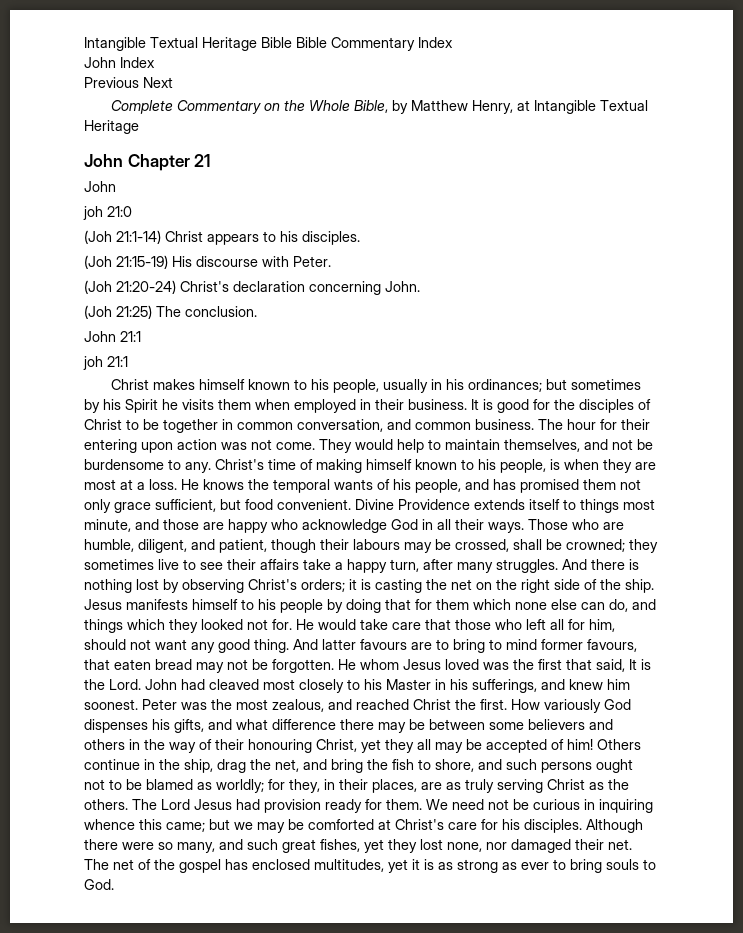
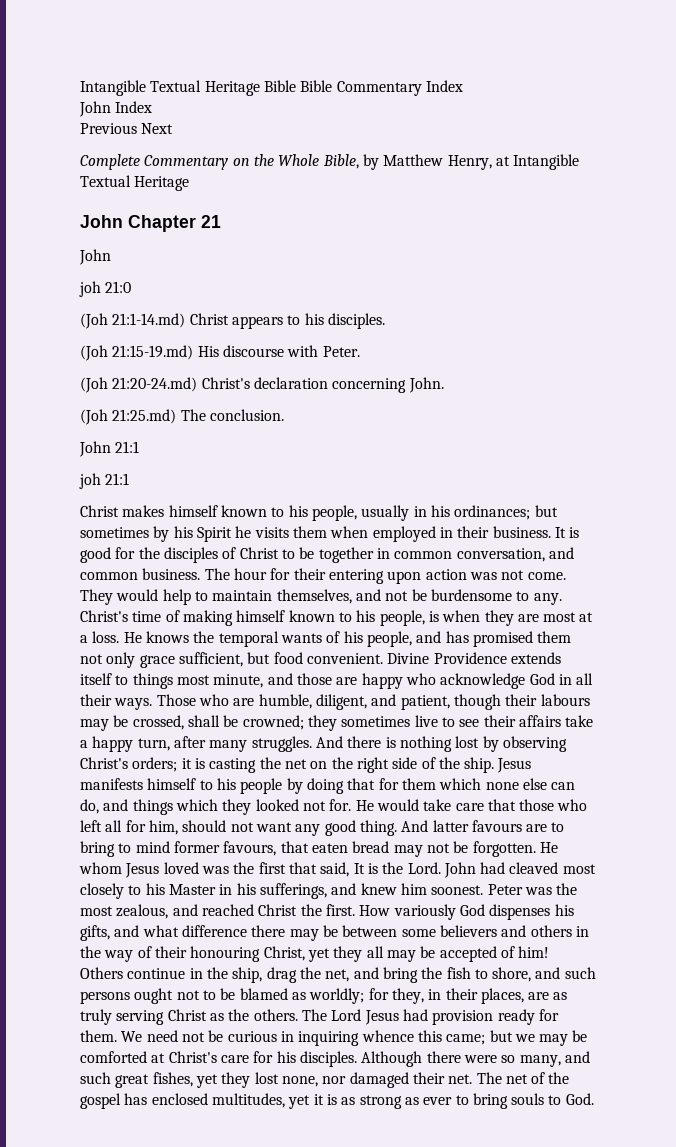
[116,230,161,244] 21:1-14) -> [112,313,186,328] 21:1-14.md)
[116,255,168,269] 21:15-19) -> [112,345,194,360] 21:15-19.md)
[116,280,176,294] 21:20-24) -> [112,377,198,392] 21:20-24.md)
[116,305,152,319] 21:25) -> [112,409,177,424] 21:25.md)

